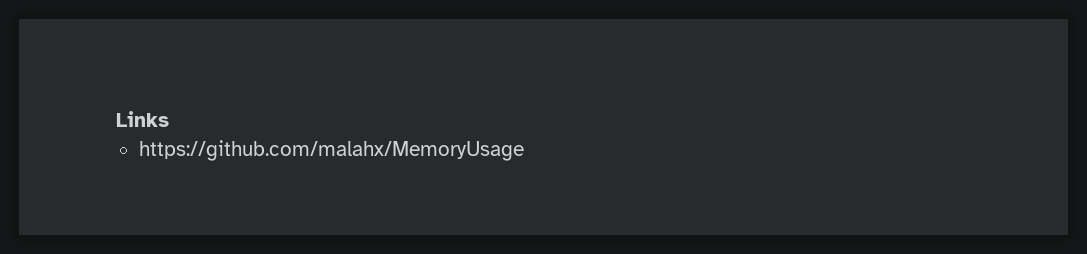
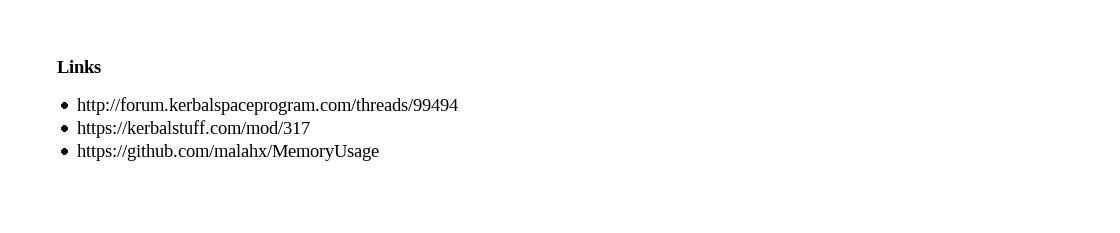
(169, 119) none -> [77,97,459,115] [77,120,311,138] // http://forum.kerbalspaceprogram.com/threads/99494 // https://kerbalstuff.com/mod/317

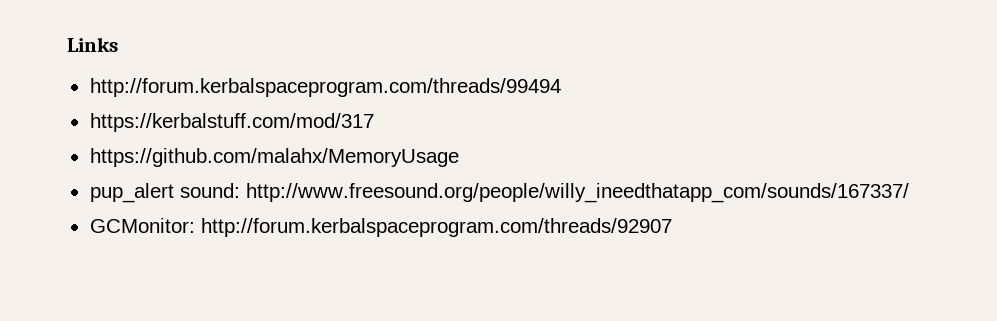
(380, 152) none -> [89,183,909,203] [89,218,672,237] // pup_alert sound: http://www.freesound.org/people/willy_ineedthatapp_com/sounds/167337/ // GCMonitor: http://forum.kerbalspaceprogram.com/threads/92907

